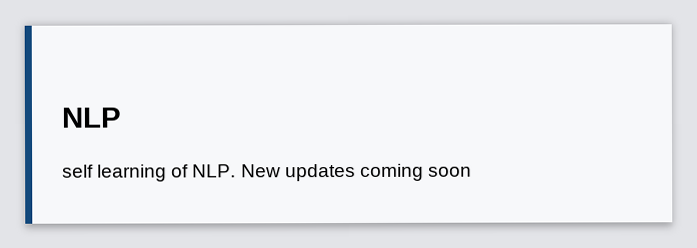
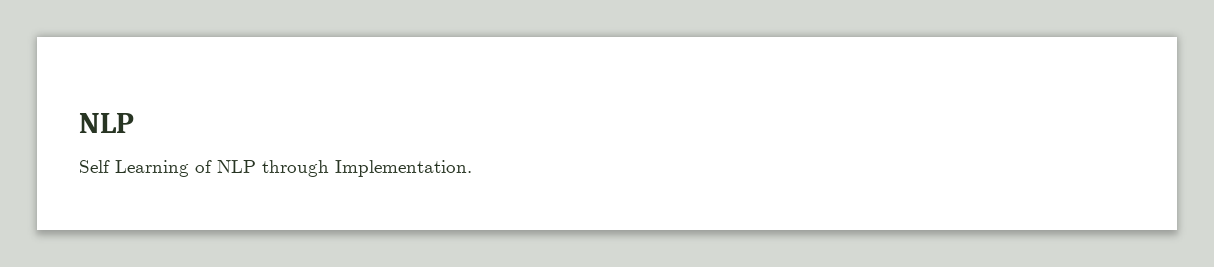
[62,163,472,182] self learning of NLP. New updates coming soon -> [79,160,472,177] Self Learning of NLP through Implementation.

